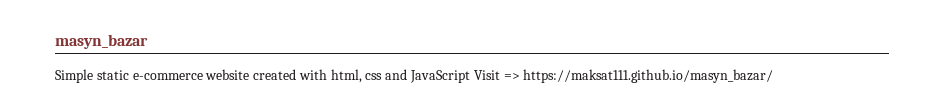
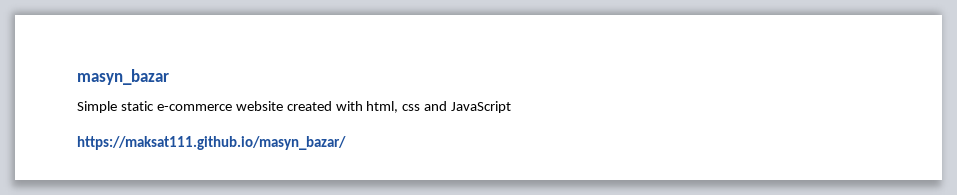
[473,70,520,80] Visit => -> (512, 107) //

